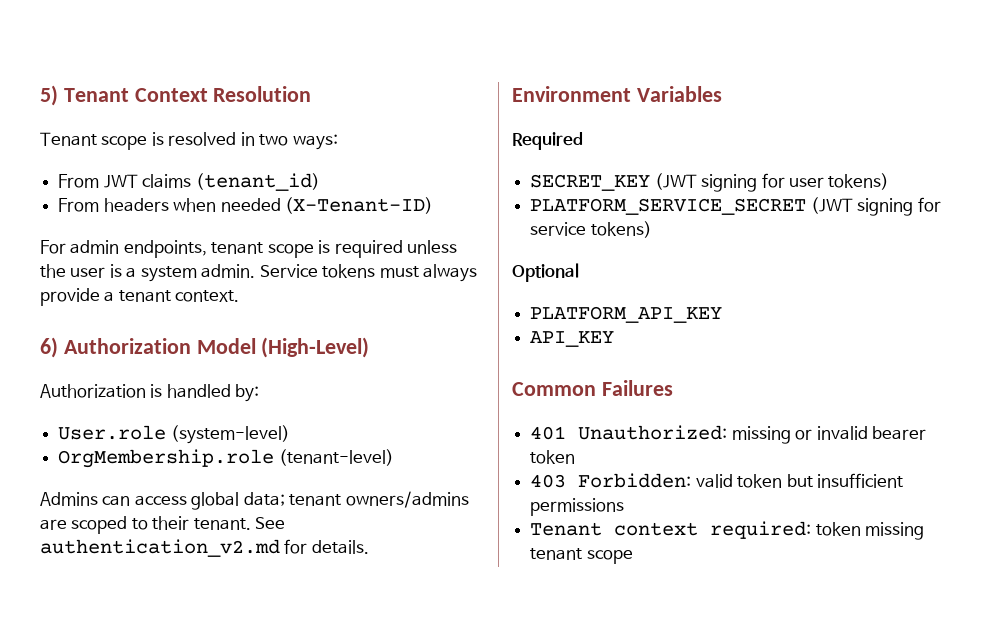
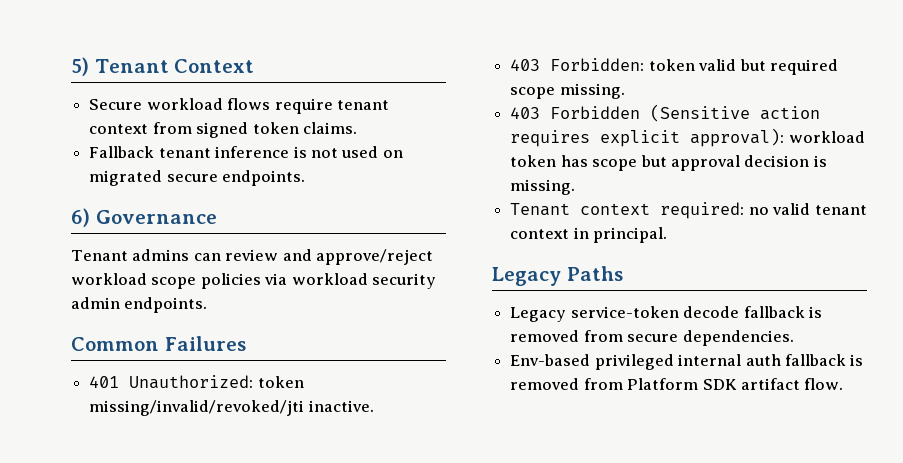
[213,86,312,102] [40,132,338,150] [58,173,320,191] [58,197,433,214] [40,240,458,258] [40,264,478,282] [40,288,240,306] [40,337,370,358] [40,384,260,402] [58,425,290,444] [58,449,394,468] [40,491,469,510] [40,516,286,534] [40,539,369,557] [512,86,722,102] [512,132,583,150] [530,173,890,192] [530,197,941,216] [530,221,652,238] [512,263,579,282] [530,306,723,323] [530,331,615,347] Resolution // Tenant scope is resolved in two ways: // From JWT claims (tenant_id) // From headers when needed (X-Tenant-ID) // For admin endpoints, tenant scope is required unless the user is a system admin. Service tokens must always provide a tenant context. // 6) Authorization Model (High-Level) // Authorization is handled by: // User.role (system-level) // OrgMembership.role (tenant-level) // Admins can access global data; tenant owners/admins are scoped to their tenant. See authentication_v2.md for details. // Environment Variables // Required // SECRET_KEY (JWT signing for user tokens) // PLATFORM_SERVICE_SECRET (JWT signing for service tokens) // Optional // PLATFORM_API_KEY // API_KEY -> [89,98,389,114] [89,122,357,138] [89,146,403,158] [89,170,306,186] [71,208,217,227] [71,249,434,265] [71,273,437,289] [71,297,208,313] // Secure workload flows require tenant context from signed token claims. // Fallback tenant inference is not used on migrated secure endpoints. // 6) Governance // Tenant admins can review and approve/reject workload scope policies via workload security admin endpoints.
[731,426,926,444] [530,450,576,464] missing or invalid bearer token -> [257,376,304,388] [89,400,374,416] token missing/invalid/revoked/jti inactive.
[695,473,903,488] [530,498,625,516] [530,521,925,540] [530,548,633,564] valid token but insufficient permissions // Tenant context required: token missing tenant scope -> [648,59,838,75] [510,83,625,99] [510,104,821,122] [510,128,865,147] [510,155,827,171] [510,179,576,195] [510,202,867,219] [510,227,668,243] [492,266,623,286] [510,306,822,322] [510,330,794,346] [510,354,864,370] [510,378,844,390] token valid but required scope missing. // 403 Forbidden (Sensitive action requires explicit approval): workload token has scope but approval decision is missing. // Tenant context required: no valid tenant context in principal. // Legacy Paths // Legacy service-token decode fallback is removed from secure dependencies. // Env-based privileged internal auth fallback is removed from Platform SDK artifact flow.

